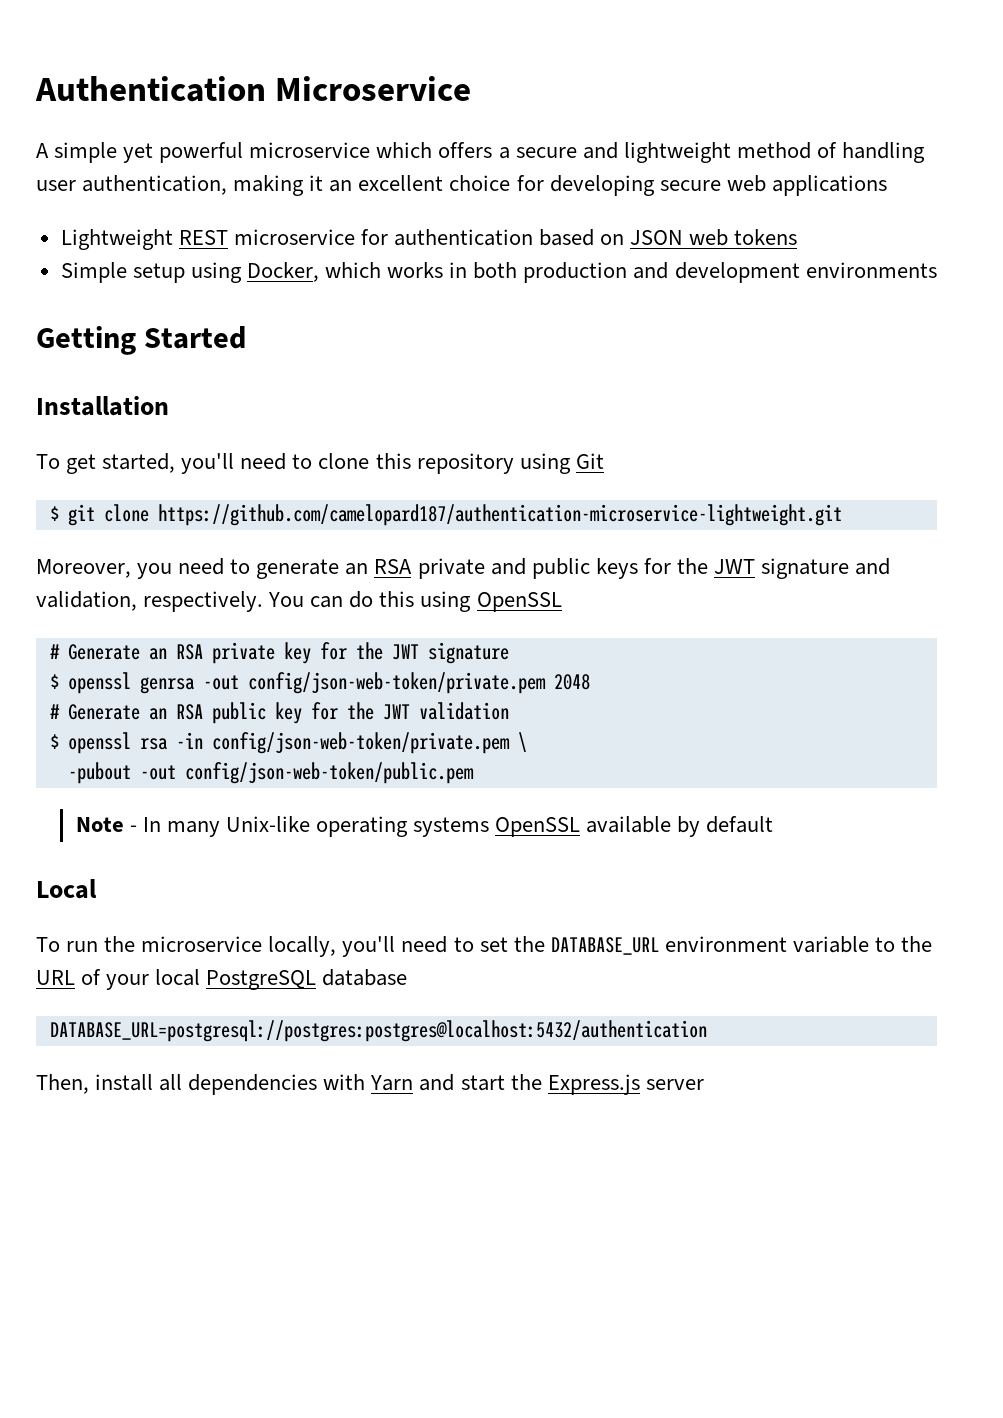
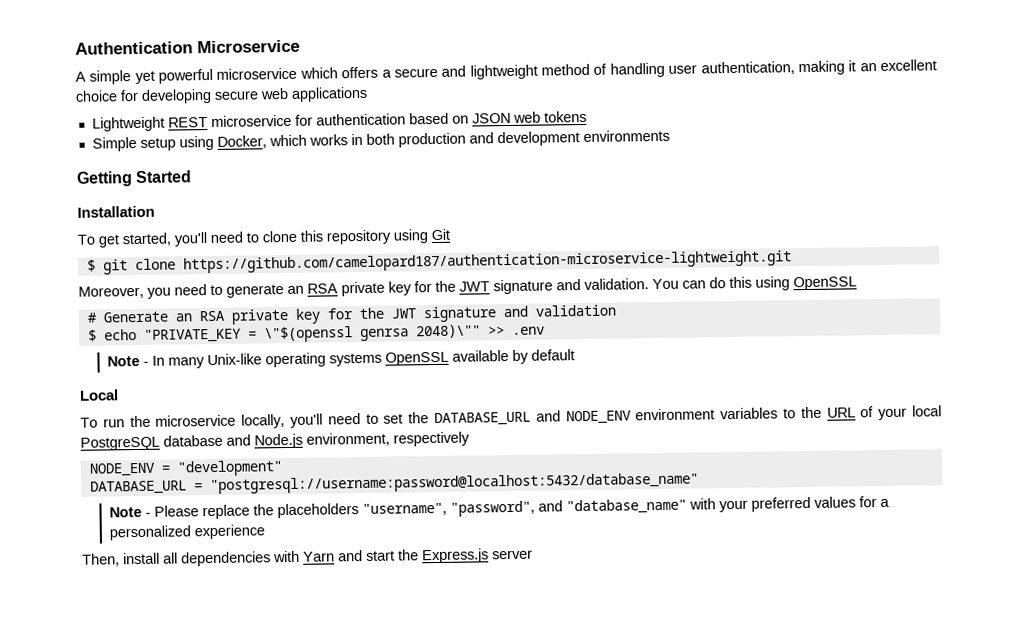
[490,558,891,579] [36,591,264,612] and public keys for the JWT signature and validation, respectively. -> [388,278,649,296] key for the JWT signature and validation.
[49,672,590,694] [49,702,509,724] [49,732,527,754] [67,762,474,784] // $ openssl genrsa -out config/json-web-token/private.pem 2048 // # Generate an RSA public key for the JWT validation // $ openssl rsa -in config/json-web-token/private.pem \ // -pubout -out config/json-web-token/public.pem -> [502,304,616,318] [87,324,545,343] and validation // $ echo "PRIVATE_KEY = \"$(openssl genrsa 2048)\"" >> .env
[664,936,869,953] environment variable -> [535,407,779,425] and NODE_ENV environment variables
[49,1020,707,1042] // DATABASE_URL=postgresql://postgres:postgres@localhost:5432/authentication -> [226,431,470,449] [88,460,283,477] [89,472,699,495] [109,496,891,520] [109,524,266,541] and Node.js environment, respectively // NODE_ENV = "development" // DATABASE_URL = "postgresql://username:password@localhost:5432/database_name" // Note - Please replace the placeholders "username", "password", and "database_name" with your preferred values for a personalized experience

